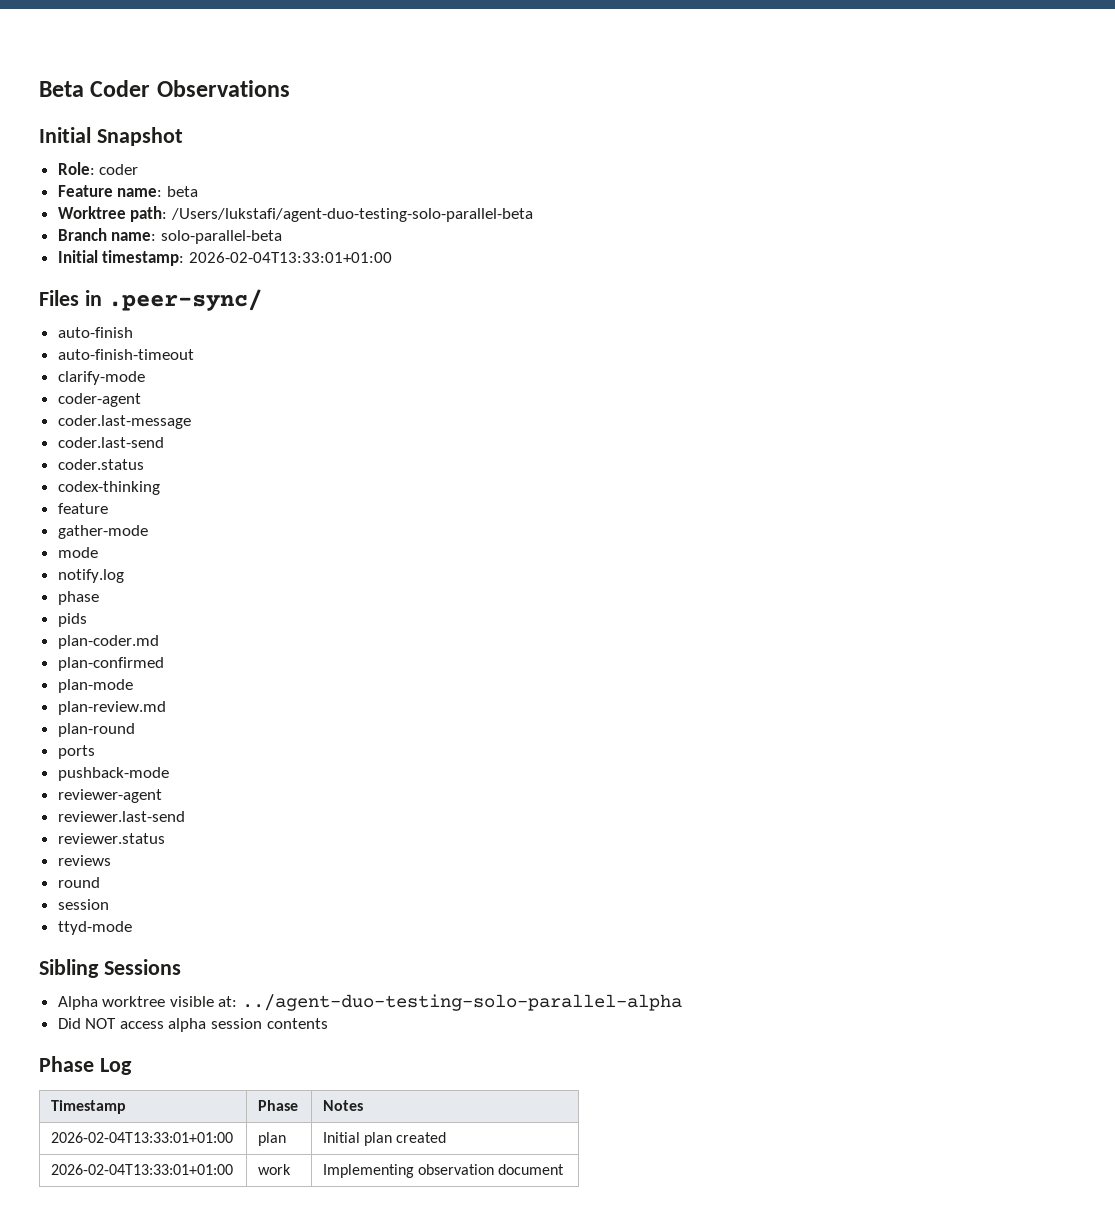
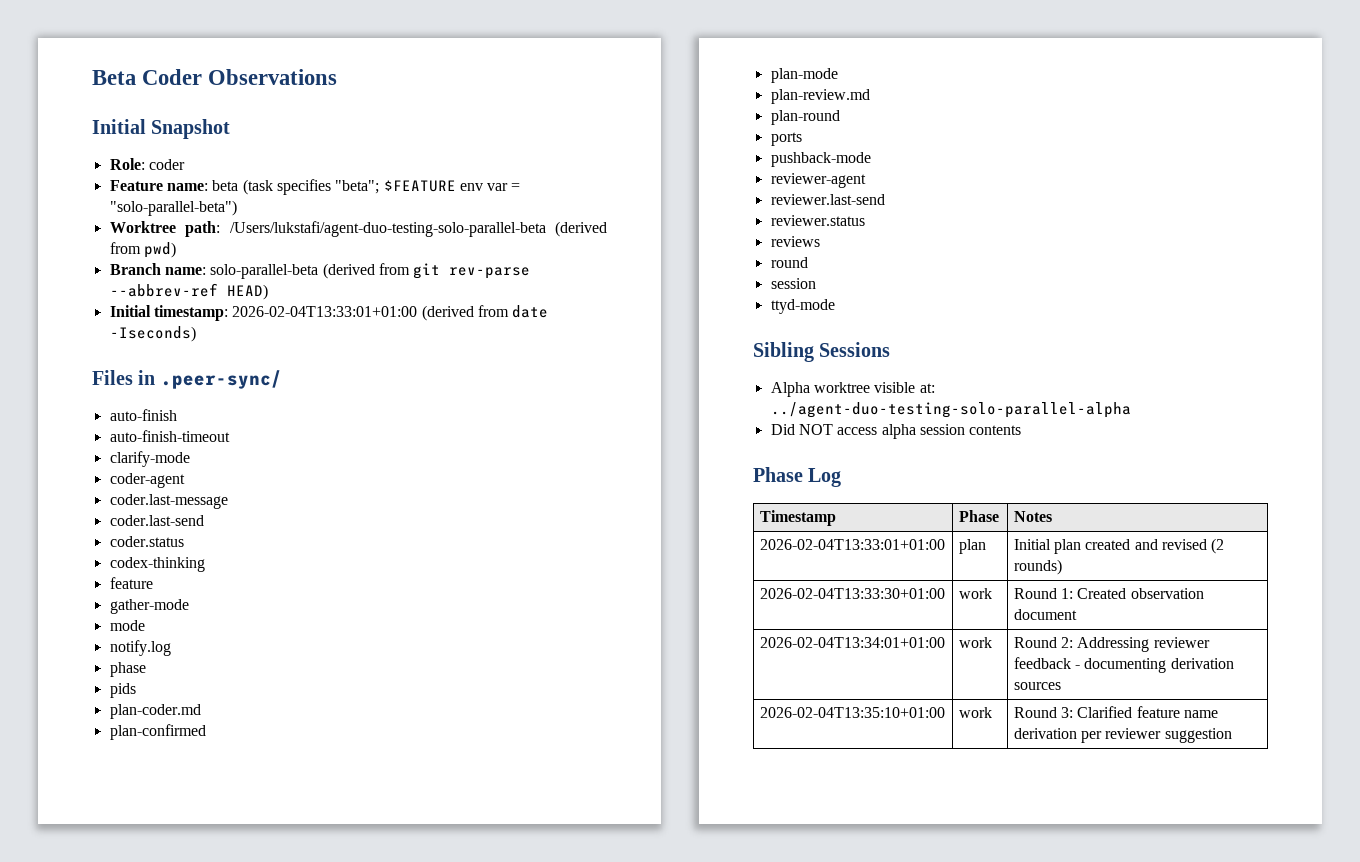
(198, 191) none -> [242,179,521,195] [109,200,237,216] (task specifies "beta"; $FEATURE env var = "solo-parallel-beta")
(533, 215) none -> [555,221,607,237] [109,242,176,258] (derived from pwd)
(282, 237) none -> [322,263,531,279] [109,283,268,300] (derived from git rev-parse --abbrev-ref HEAD)
(392, 257) none -> [421,305,549,321] [109,326,196,342] (derived from date -Iseconds)
[51,1164,234,1175] [258,1164,292,1175] [323,1164,565,1178] // 2026-02-04T13:33:01+01:00 | work | Implementing observation document -> [1134,538,1225,554] [1013,559,1062,575] [759,588,945,599] [958,588,992,599] [1013,588,1204,599] [1013,609,1077,620] [759,637,945,648] [958,637,992,648] [1013,637,1210,652] [1013,657,1234,673] [1013,682,1061,690] [759,707,945,718] [958,707,992,718] [1013,706,1219,718] [1013,728,1232,743] and revised (2 rounds) // 2026-02-04T13:33:30+01:00 | work | Round 1: Created observation document // 2026-02-04T13:34:01+01:00 | work | Round 2: Addressing reviewer feedback - documenting derivation sources // 2026-02-04T13:35:10+01:00 | work | Round 3: Clarified feature name derivation per reviewer suggestion

